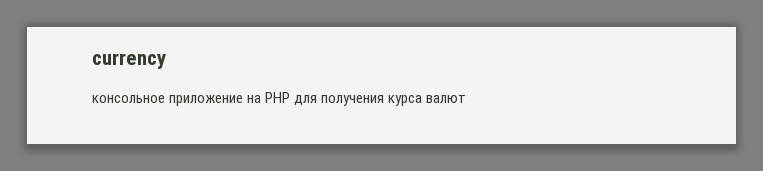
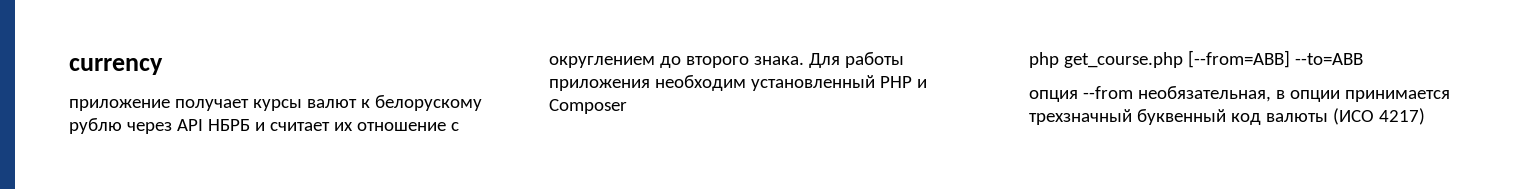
[92,92,467,106] консольное приложение на PHP для получения курса валют -> [69,95,482,111] [69,118,459,134] [549,52,904,68] [549,75,927,91] [549,99,627,114] [1029,50,1363,68] [1029,86,1450,102] [1029,108,1425,125] приложение получает курсы валют к белорускому рублю через API НБРБ и считает их отношение с округлением до второго знака. Для работы приложения необходим установленный PHP и Composer // php get_course.php [--from=ABB] --to=ABB // опция --from необязательная, в опции принимается трехзначный буквенный код валюты (ИСО 4217)

